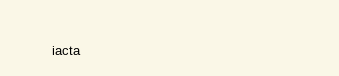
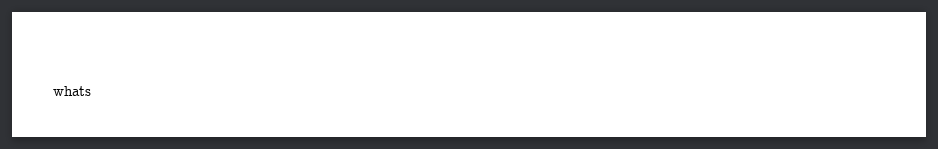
[52,46,81,55] iacta -> [53,86,91,96] whats

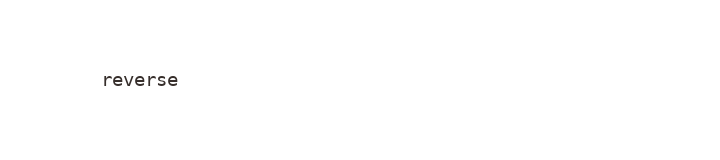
[53,86,91,96] whats -> [101,76,178,86] reverse

